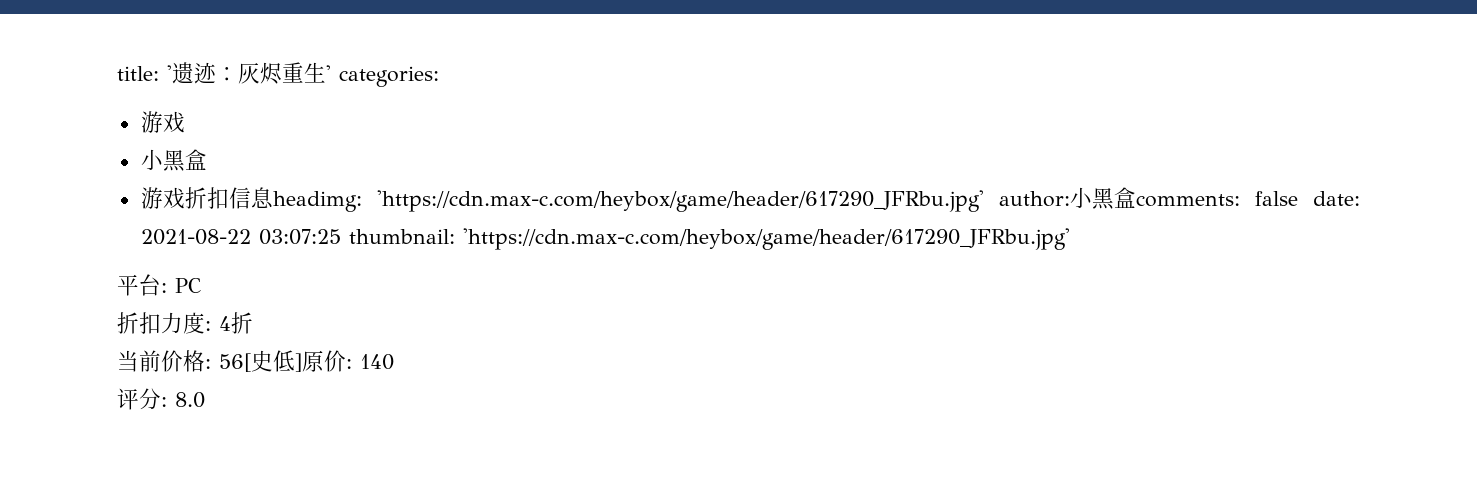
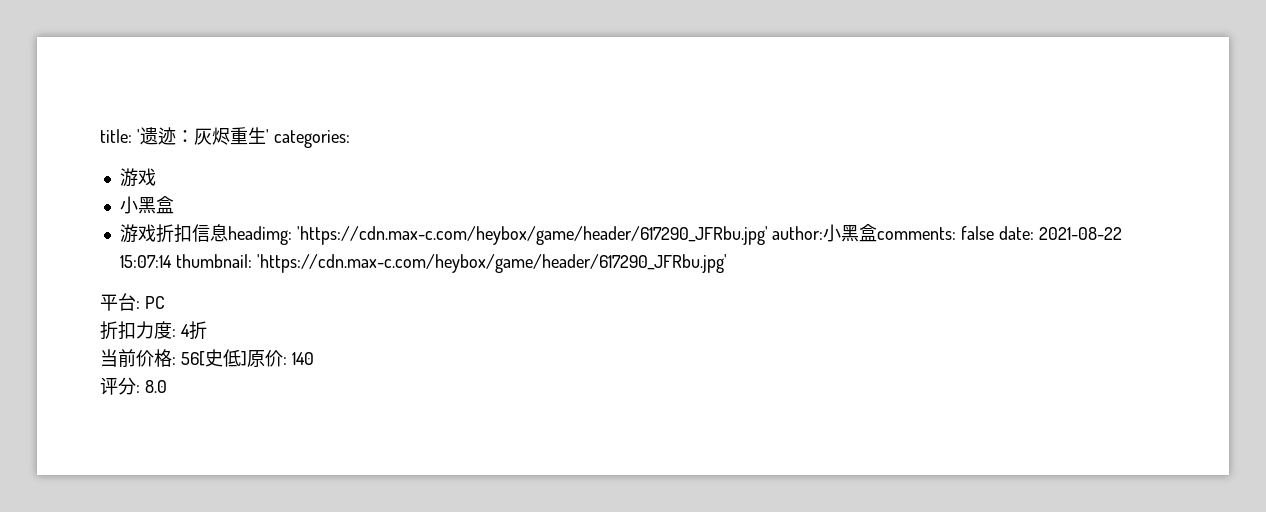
[258,229,341,245] 03:07:25 -> [119,255,172,268] 15:07:14

